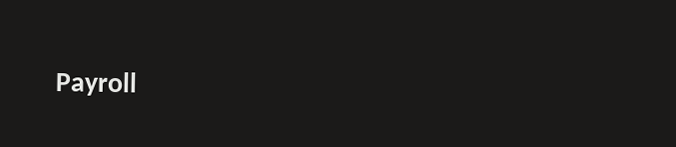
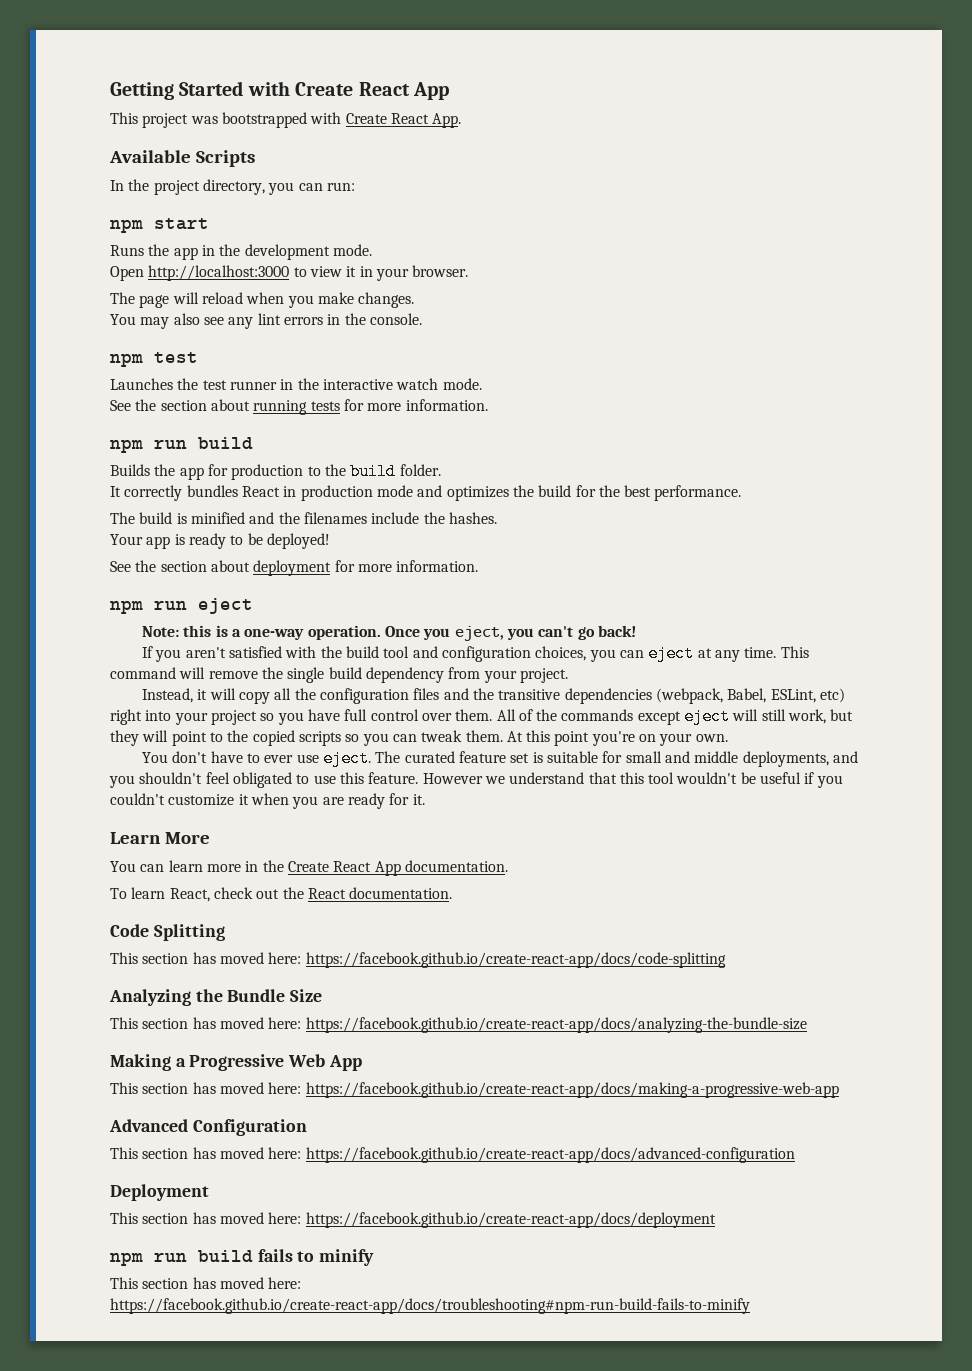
[55,71,137,97] Payroll -> [110,81,449,100] [110,112,462,128] [109,150,255,167] [110,179,355,195] [110,218,209,233] [110,244,372,260] [110,265,469,281] [110,292,415,308] [110,313,422,329] [110,352,198,367] [110,378,482,390] [110,399,488,415] [110,437,253,453] [110,463,441,480] [110,485,742,501] [110,512,497,524] [110,533,330,549] [110,560,479,576] [110,598,253,614] [142,625,636,641] [142,645,809,662] [110,667,568,683] [142,688,845,704] [110,708,854,725] [110,730,728,746] [142,750,858,767] [109,772,843,788] [110,793,425,809] [110,832,210,844] [110,860,508,876] [110,887,453,902] [110,924,225,941] [110,952,726,968] [109,989,323,1006] [110,1017,807,1033] [110,1054,362,1071] [110,1082,839,1098] [109,1119,307,1136] [110,1147,795,1163] [110,1184,209,1201] [110,1212,716,1228] [110,1249,375,1266] [110,1277,302,1289] [110,1298,750,1314] Getting Started with Create React App // This project was bootstrapped with Create React App. // Available Scripts // In the project directory, you can run: // npm start // Runs the app in the development mode. // Open http://localhost:3000 to view it in your browser. // The page will reload when you make changes. // You may also see any lint errors in the console. // npm test // Launches the test runner in the interactive watch mode. // See the section about running tests for more information. // npm run build // Builds the app for production to the build folder. // It correctly bundles React in production mode and optimizes the build for the best performance. // The build is minified and the filenames include the hashes. // Your app is ready to be deployed! // See the section about deployment for more information. // npm run eject // Note: this is a one-way operation. Once you eject, you can't go back! // If you aren't satisfied with the build tool and configuration choices, you can eject at any time. This command will remove the single build dependency from your project. // Instead, it will copy all the configuration files and the transitive dependencies (webpack, Babel, ESLint, etc) right into your project so you have full control over them. All of the commands except eject will still work, but they will point to the copied scripts so you can tweak them. At this point you're on your own. // You don't have to ever use eject. The curated feature set is suitable for small and middle deployments, and you shouldn't feel obligated to use this feature. However we understand that this tool wouldn't be useful if you couldn't customize it when you are ready for it. // Learn More // You can learn more in the Create React App documentation. // To learn React, check out the React documentation. // Code Splitting // This section has moved here: https://facebook.github.io/create-react-app/docs/code-splitting // Analyzing the Bundle Size // This section has moved here: https://facebook.github.io/create-react-app/docs/analyzing-the-bundle-size // Making a Progressive Web App // This section has moved here: https://facebook.github.io/create-react-app/docs/making-a-progressive-web-app // Advanced Configuration // This section has moved here: https://facebook.github.io/create-react-app/docs/advanced-configuration // Deployment // This section has moved here: https://facebook.github.io/create-react-app/docs/deployment // npm run build fails to minify // This section has moved here: https://facebook.github.io/create-react-app/docs/troubleshooting#npm-run-build-fails-to-minify

